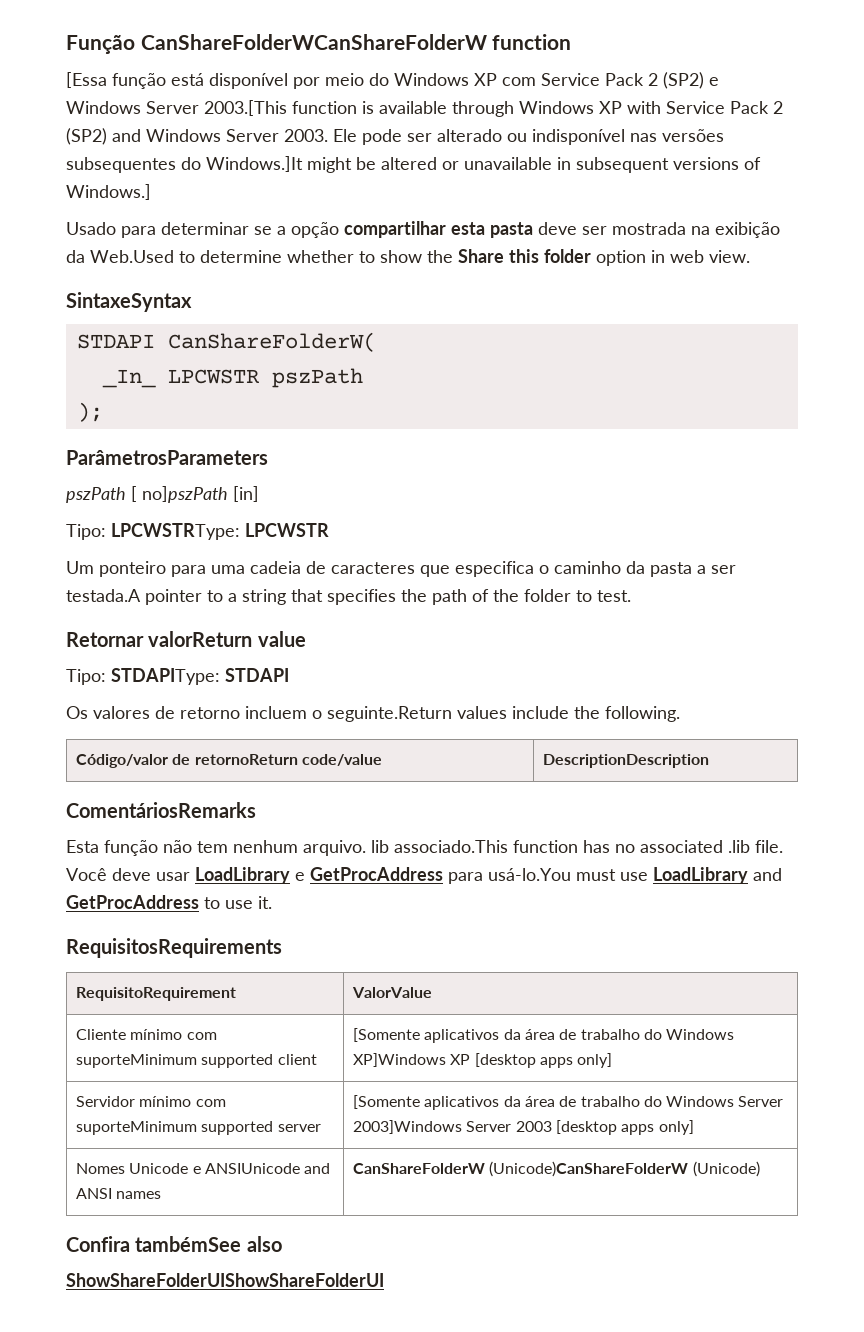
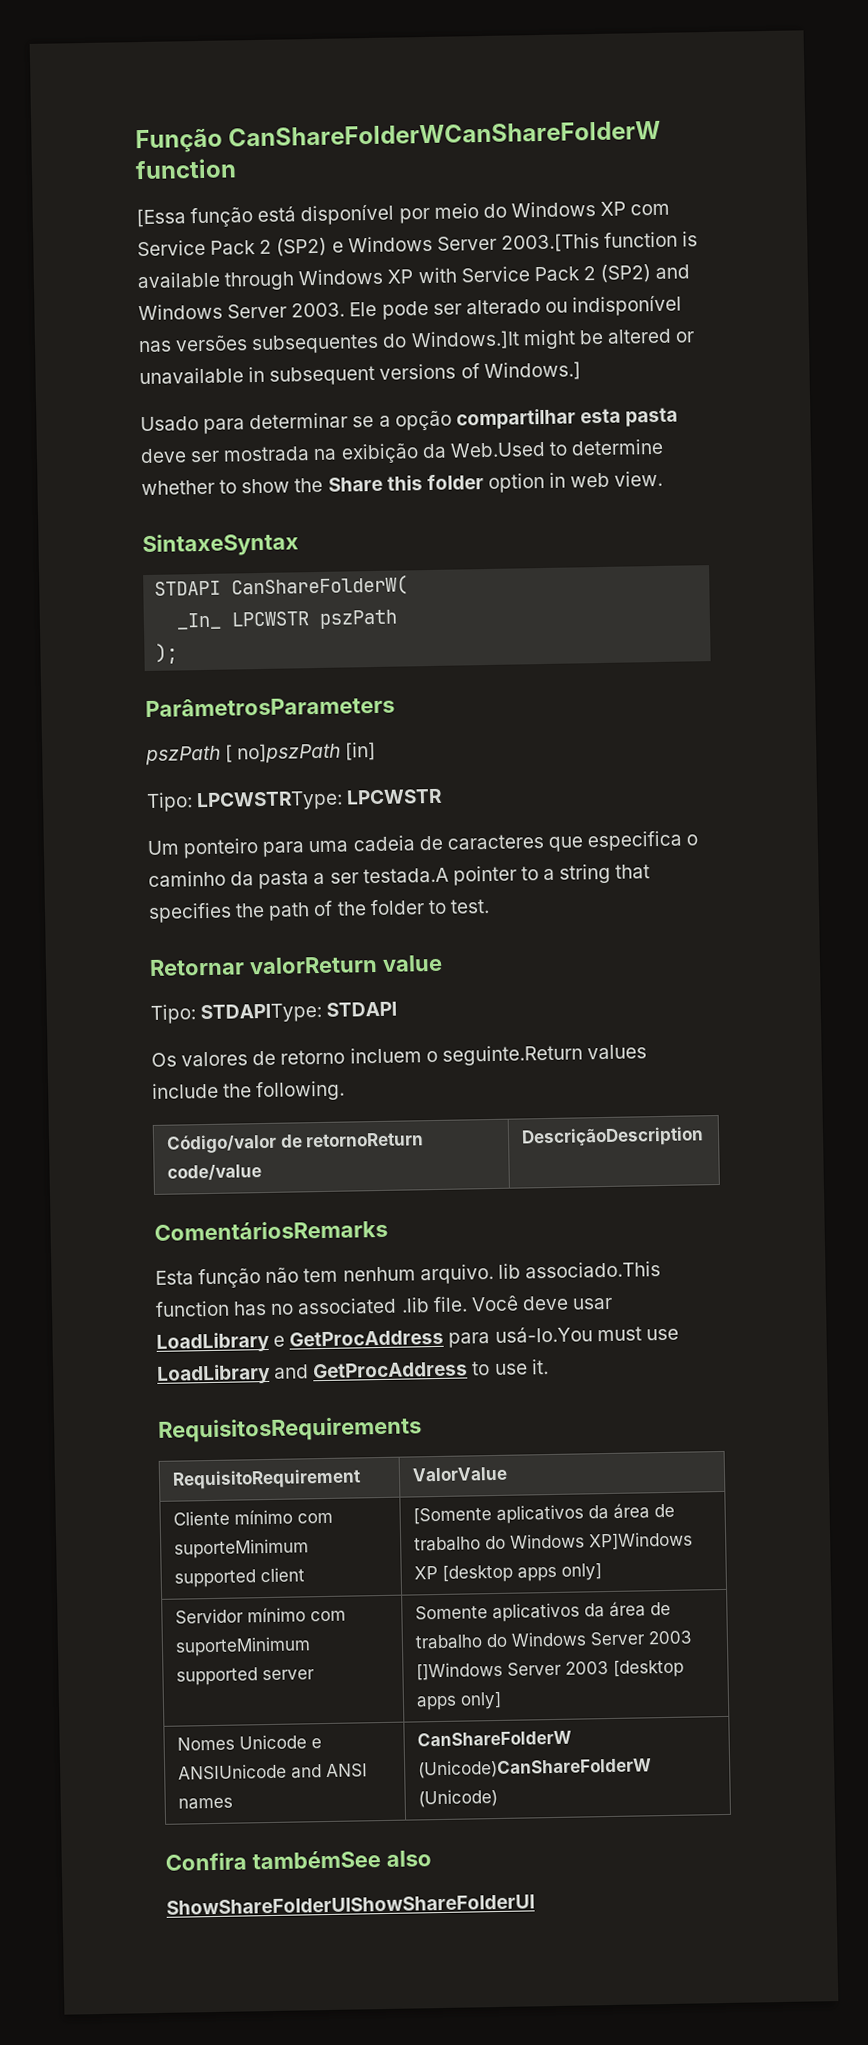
[542,754,709,768] DescriptionDescription -> [520,1126,704,1148] DescriçãoDescription
[352,1095,420,1109] [Somente -> [414,1605,488,1620] Somente
[352,1120,462,1134] 2003]Windows -> [647,1630,692,1645] [415,1661,503,1681] 2003 []Windows

